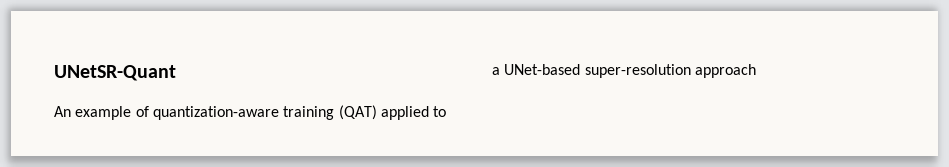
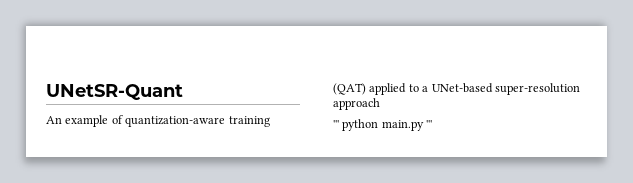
(756, 71) none -> [333,119,433,131] // ''' python main.py '''

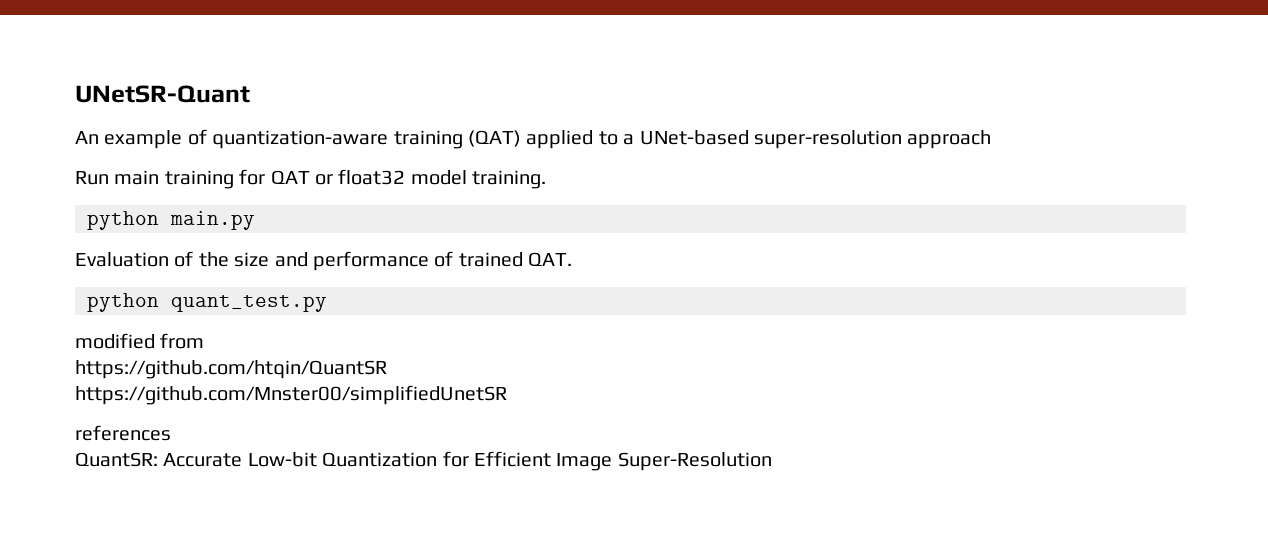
[333,119,433,131] ''' python main.py ''' -> [75,169,547,189] [87,211,255,230] [75,251,573,271] [87,293,327,312] [75,333,205,349] [75,360,387,379] [75,385,507,405] [75,425,171,441] [75,451,772,471] Run main training for QAT or float32 model training. // python main.py // Evaluation of the size and performance of trained QAT. // python quant_test.py // modified from // https://github.com/htqin/QuantSR // https://github.com/Mnster00/simplifiedUnetSR // references // QuantSR: Accurate Low-bit Quantization for Efficient Image Super-Resolution

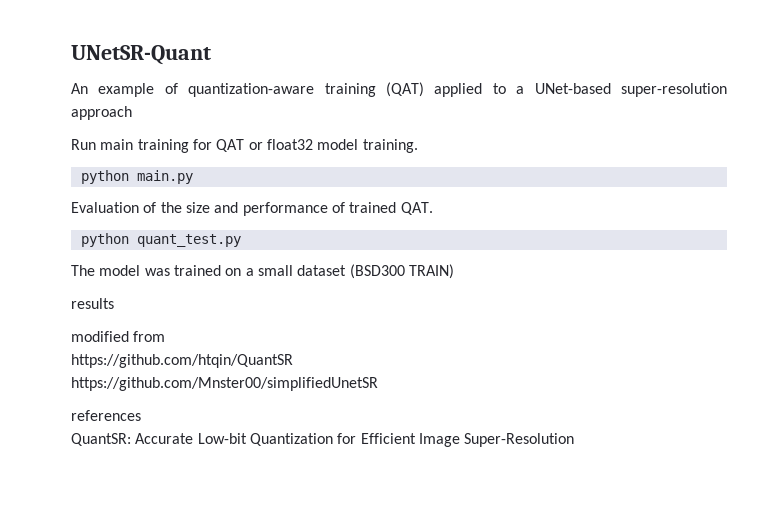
(327, 303) none -> [71,264,454,279] [71,298,114,309] // The model was trained on a small dataset (BSD300 TRAIN) // results

